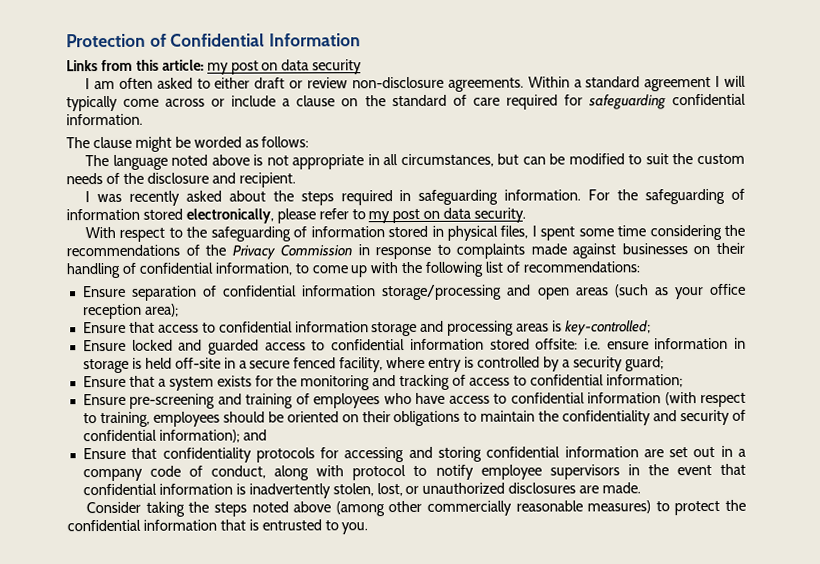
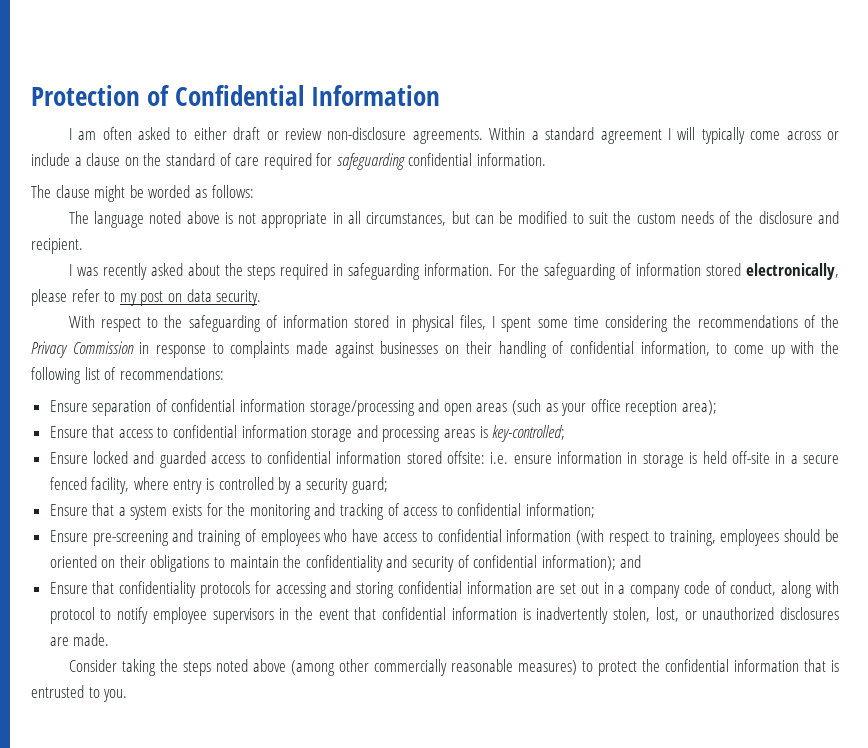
[66,59,363,75] // Links from this article: my post on data security -> (441, 95) none

